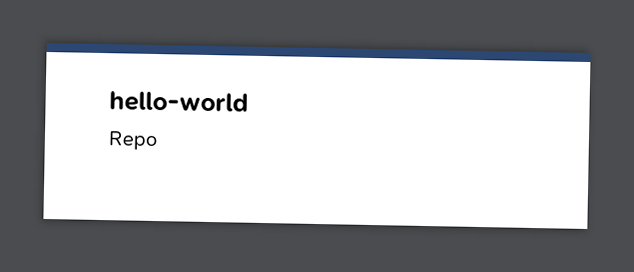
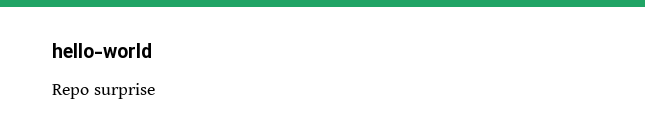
(158, 141) none -> [93,83,155,99] surprise

